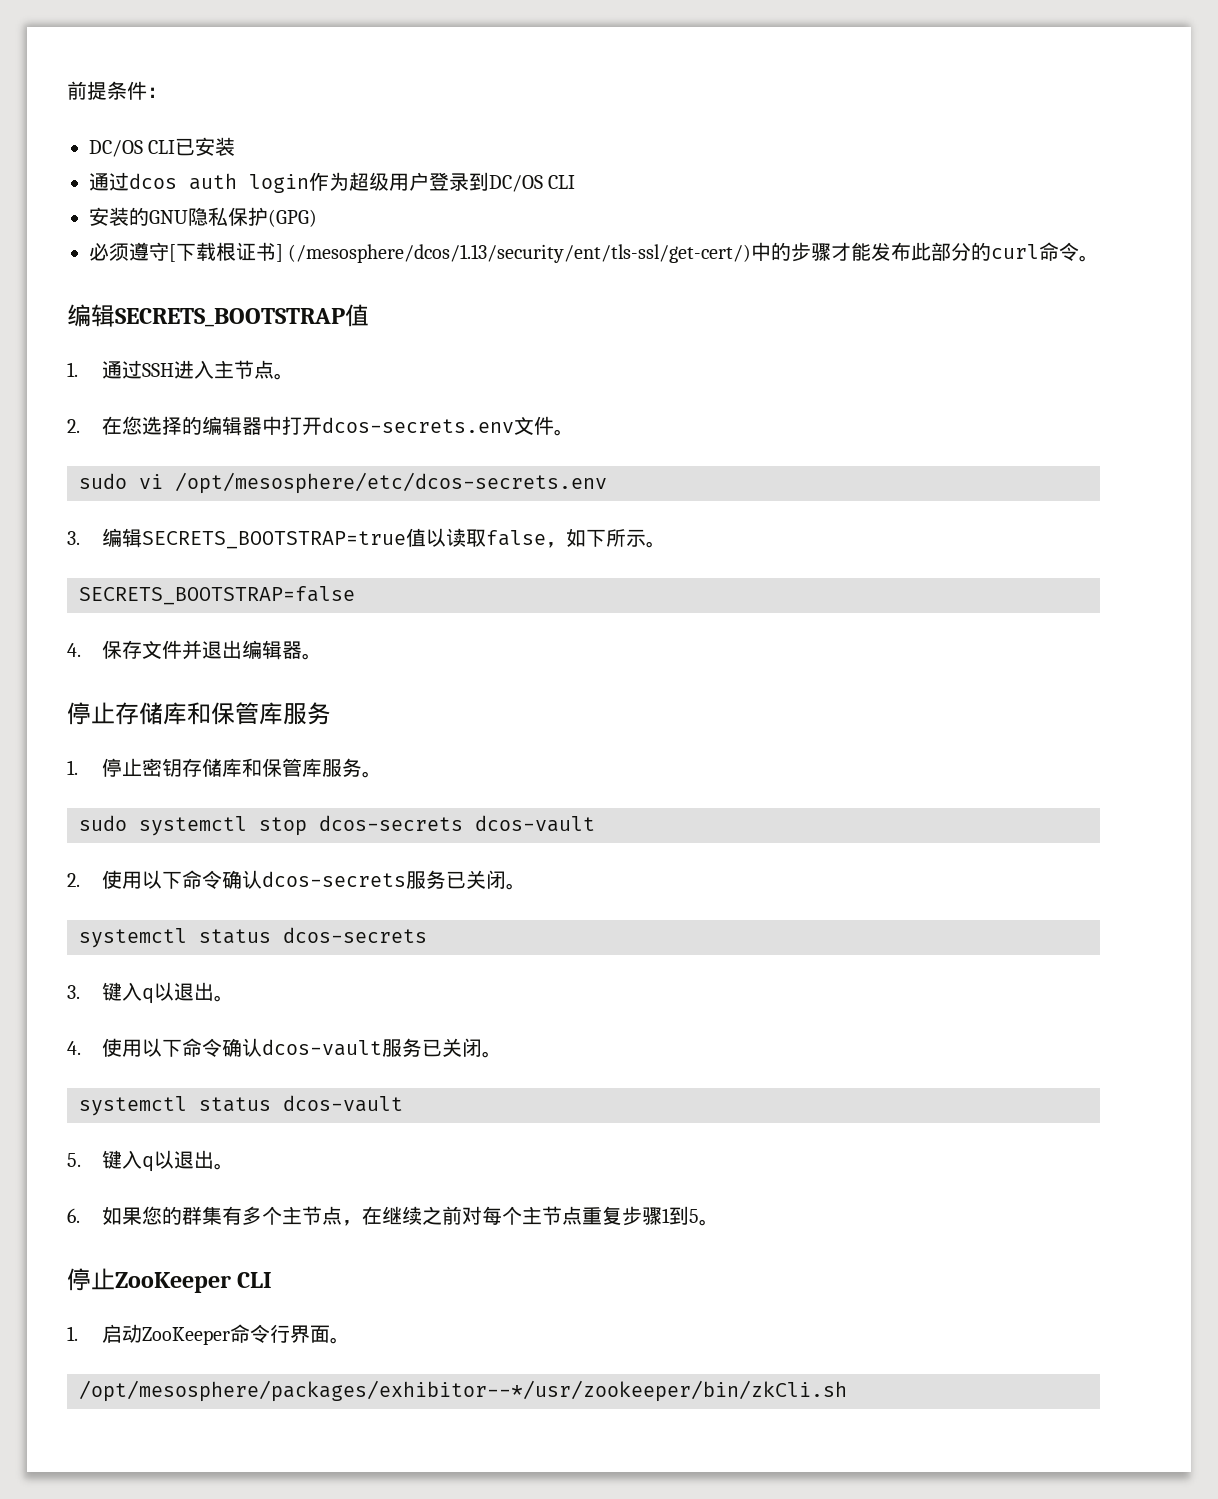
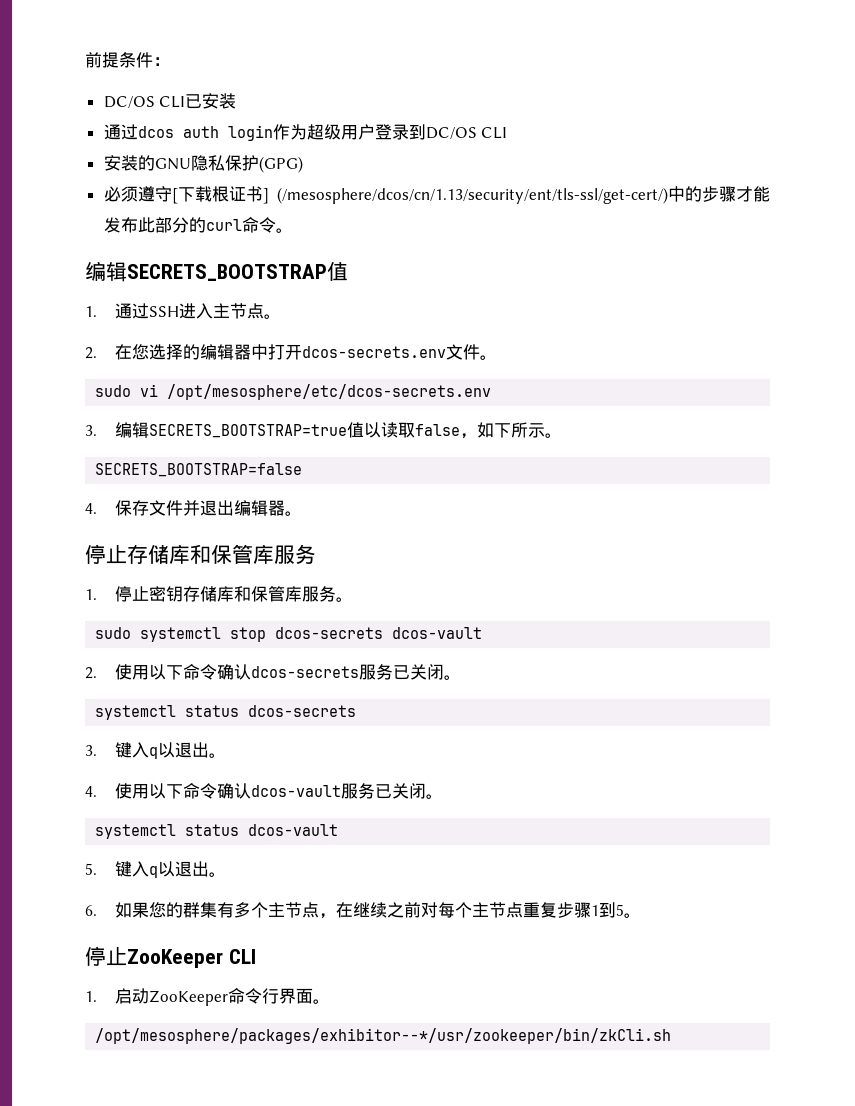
[288,244,752,263] (/mesosphere/dcos/1.13/security/ent/tls-ssl/get-cert/) -> [277,187,668,204] (/mesosphere/dcos/cn/1.13/security/ent/tls-ssl/get-cert/)

